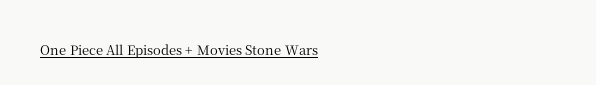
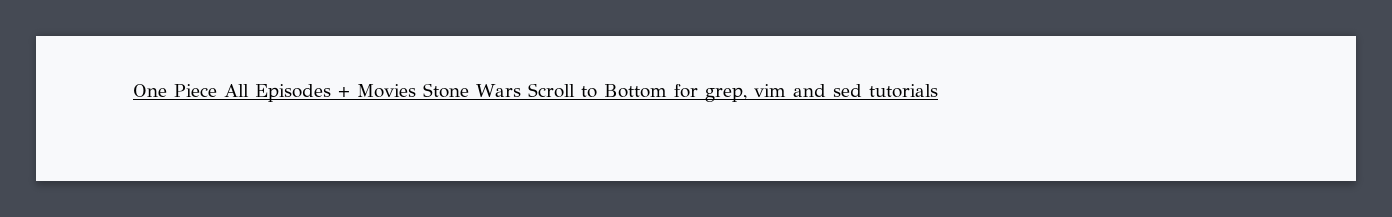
(318, 50) none -> [527,83,938,102] Scroll to Bottom for grep, vim and sed tutorials

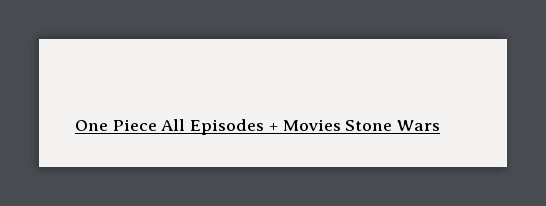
[527,83,938,102] Scroll to Bottom for grep, vim and sed tutorials -> (441, 125) none

